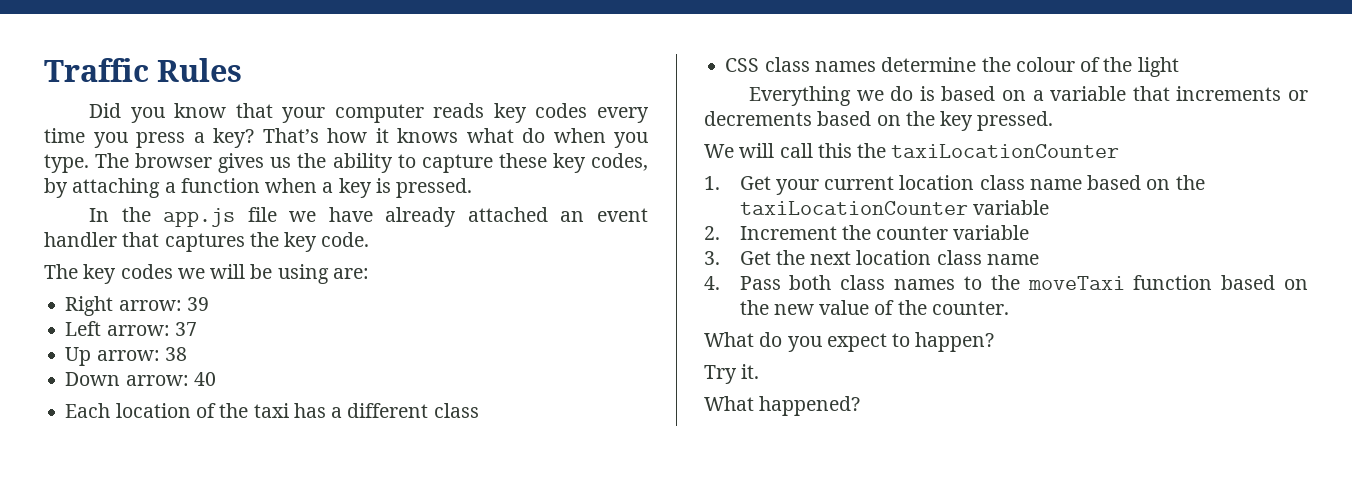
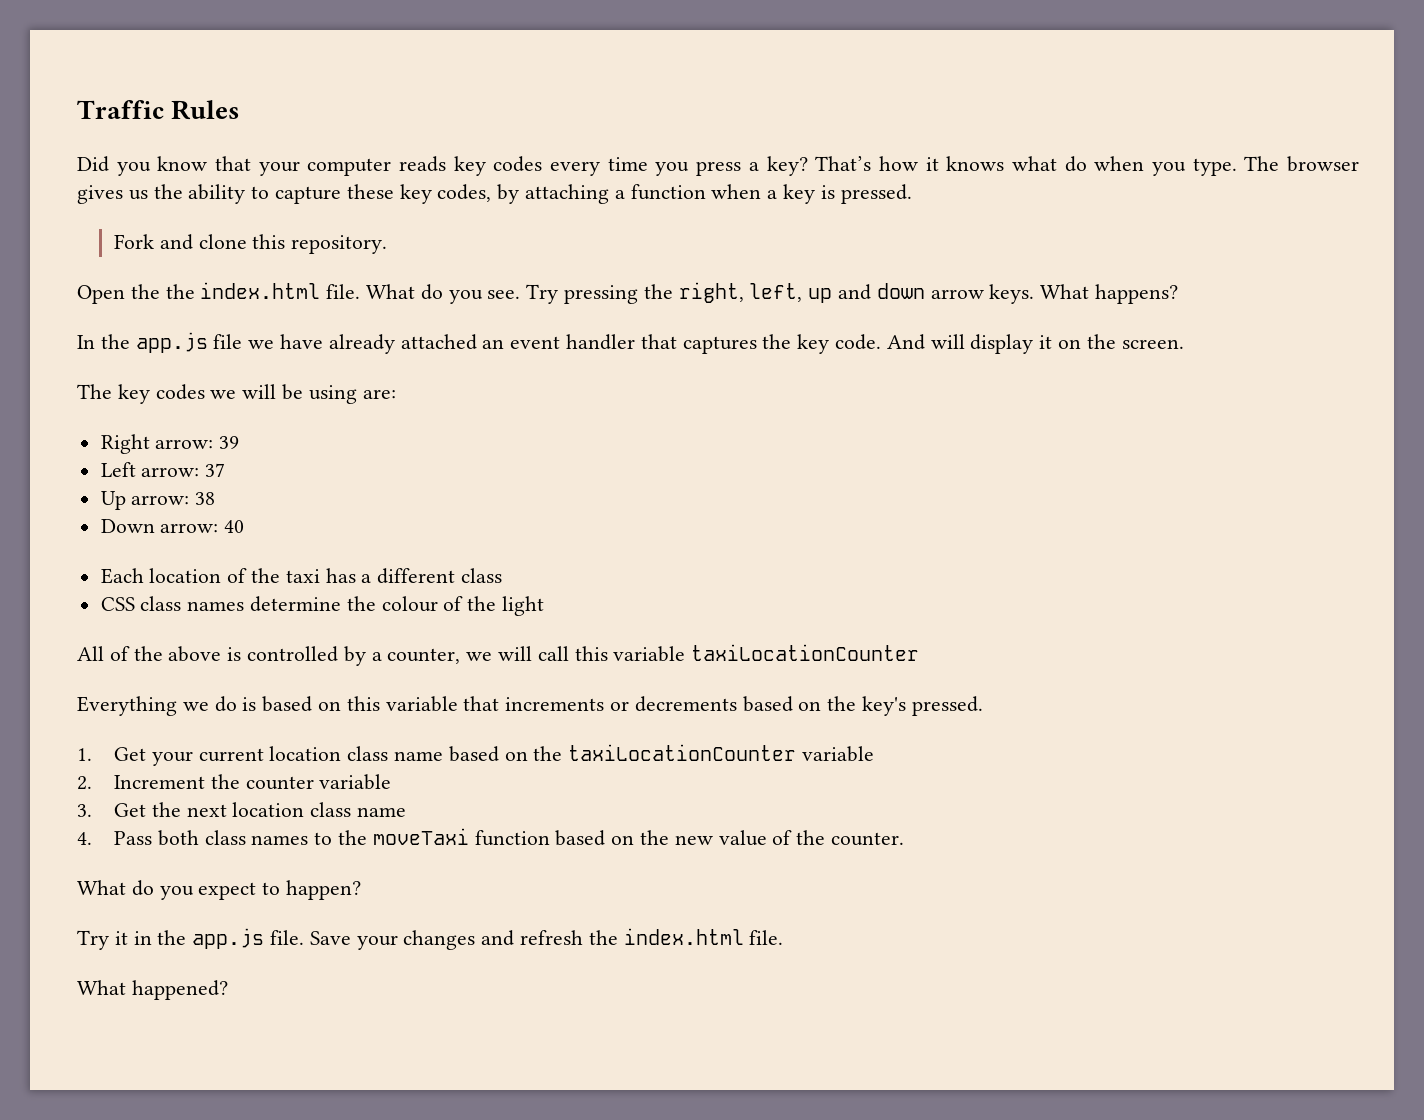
(473, 188) none -> [113,234,388,254] [77,282,1179,304] // Fork and clone this repository. // Open the the index.html file. What do you see. Try pressing the right, left, up and down arrow keys. What happens?
(370, 239) none -> [886,334,1184,354] And will display it on the screen.
(1179, 67) none -> [77,644,920,666] // All of the above is controlled by a counter, we will call this variable taxiLocationCounter
[1032,90,1044,101] a -> [346,696,380,711] this
[940,111,1054,131] [704,143,1120,158] key pressed. // We will call this the taxiLocationCounter -> [862,696,983,716] key's pressed.
[741,364,760,379] it. -> [114,928,784,950] it in the app.js file. Save your changes and refresh the index.html file.

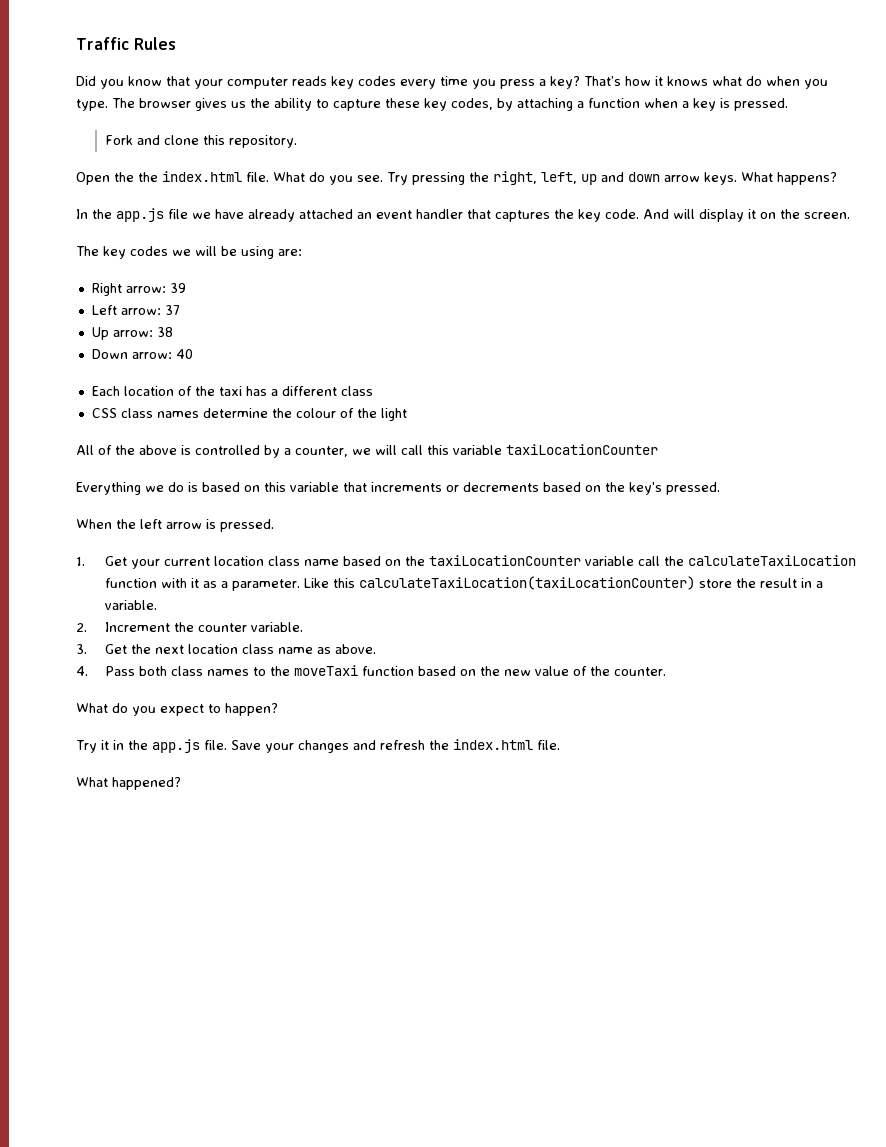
(983, 706) none -> [76,519,274,532] // When the left arrow is pressed.
(874, 754) none -> [637,555,856,566] [104,576,823,591] [104,600,157,610] call the calculateTaxiLocation function with it as a parameter. Like this calculateTaxiLocation(taxiLocationCounter) store the result in a variable.
[319,774,392,790] variable -> [250,622,303,632] variable.
(406, 812) none -> [316,644,376,654] as above.

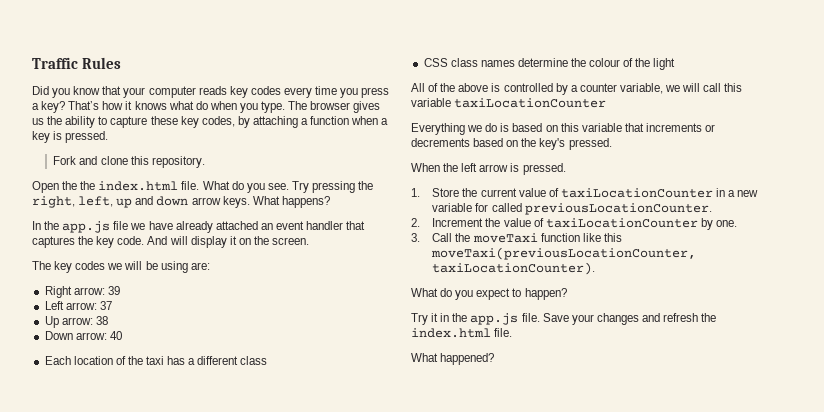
[295,446,348,457] counter, -> [579,83,663,94] counter variable,
[104,555,856,569] [104,576,823,591] [104,600,157,610] [76,622,303,632] [76,644,376,654] [76,665,666,676] Get your current location class name based on the taxiLocationCounter variable call the calculateTaxiLocation function with it as a parameter. Like this calculateTaxiLocation(taxiLocationCounter) store the result in a variable. // 2. Increment the counter variable. // 3. Get the next location class name as above. // 4. Pass both class names to the moveTaxi function based on the new value of the counter. -> [432,188,759,198] [432,203,712,215] [411,218,738,230] [411,233,622,243] [431,247,697,260] [432,262,596,275] Store the current value of taxiLocationCounter in a new variable for called previousLocationCounter. // 2. Increment the value of taxiLocationCounter by one. // 3. Call the moveTaxi function like this moveTaxi(previousLocationCounter, taxiLocationCounter).

